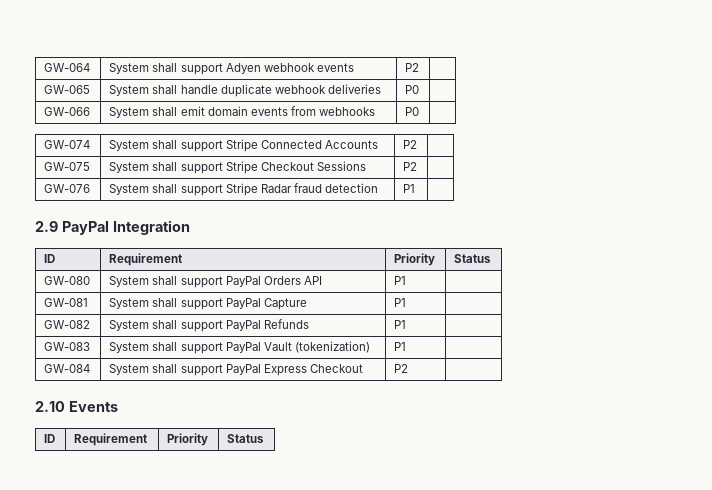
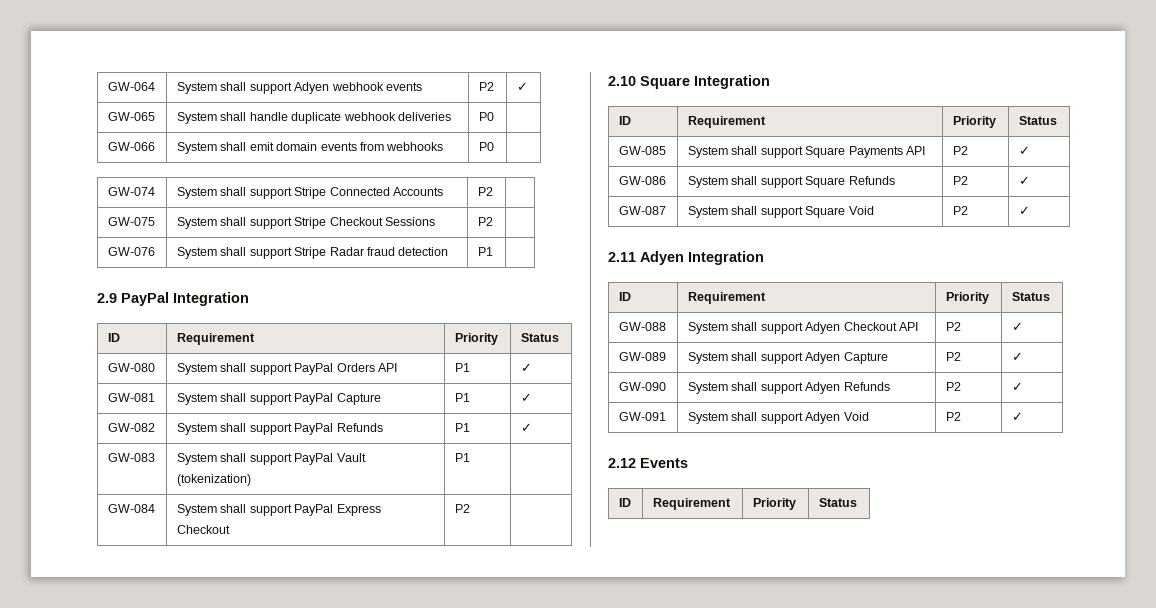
(420, 67) none -> [516,82,528,91] ✓
(407, 280) none -> [520,363,532,372] ✓
(407, 302) none -> [520,393,532,402] ✓
(407, 324) none -> [520,423,532,432] ✓
(65, 406) none -> [640,75,770,89] [618,116,631,125] [687,116,766,128] [952,116,996,128] [1018,116,1057,125] [618,146,666,155] [687,146,925,158] [952,146,968,155] [1018,146,1030,155] [618,176,666,185] [687,176,895,188] [952,176,968,185] [1018,176,1030,185] [618,206,666,215] [687,206,874,218] [952,206,968,215] [1018,206,1030,215] [608,251,764,265] [618,292,631,301] [687,292,766,304] [945,292,989,304] [1011,292,1050,301] [618,322,666,331] [687,322,918,334] [945,322,961,331] [1011,322,1023,331] [618,352,666,361] [687,352,888,364] [945,352,961,361] [1011,352,1023,361] [618,382,666,391] [687,382,890,394] [945,382,961,391] [1011,382,1023,391] [618,412,666,421] [687,412,869,424] [945,412,961,421] [1011,412,1023,421] [608,458,636,468] Square Integration // ID | Requirement | Priority | Status // GW-085 | System shall support Square Payments API | P2 | ✓ // GW-086 | System shall support Square Refunds | P2 | ✓ // GW-087 | System shall support Square Void | P2 | ✓ // 2.11 Adyen Integration // ID | Requirement | Priority | Status // GW-088 | System shall support Adyen Checkout API | P2 | ✓ // GW-089 | System shall support Adyen Capture | P2 | ✓ // GW-090 | System shall support Adyen Refunds | P2 | ✓ // GW-091 | System shall support Adyen Void | P2 | ✓ // 2.12

